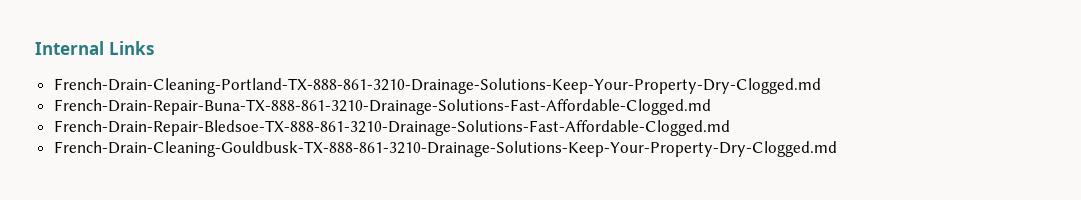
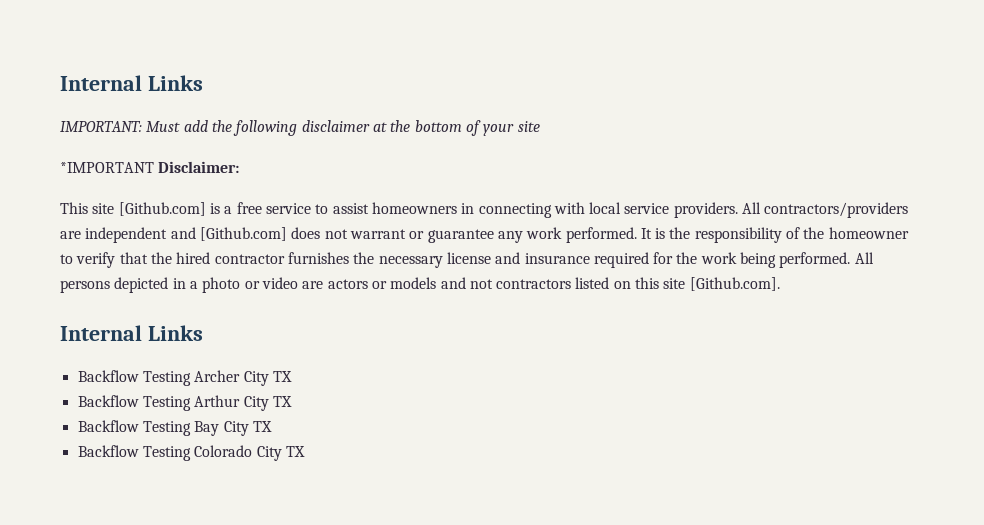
[35,41,154,55] [53,78,821,94] [53,99,711,115] [53,120,730,136] [53,141,837,157] Internal Links // French-Drain-Cleaning-Portland-TX-888-861-3210-Drainage-Solutions-Keep-Your-Property-Dry-Clogged.md // French-Drain-Repair-Buna-TX-888-861-3210-Drainage-Solutions-Fast-Affordable-Clogged.md // French-Drain-Repair-Bledsoe-TX-888-861-3210-Drainage-Solutions-Fast-Affordable-Clogged.md // French-Drain-Cleaning-Gouldbusk-TX-888-861-3210-Drainage-Solutions-Keep-Your-Property-Dry-Clogged.md -> [60,75,203,91] [60,120,540,136] [60,161,240,173] [60,202,909,218] [60,227,909,243] [60,252,874,268] [60,277,780,293] [60,325,203,341] [77,370,292,386] [77,395,292,411] [77,420,272,436] [77,445,305,461] Internal Links // IMPORTANT: Must add the following disclaimer at the bottom of your site // *IMPORTANT Disclaimer: // This site [Github.com] is a free service to assist homeowners in connecting with local service providers. All contractors/providers are independent and [Github.com] does not warrant or guarantee any work performed. It is the responsibility of the homeowner to verify that the hired contractor furnishes the necessary license and insurance required for the work being performed. All persons depicted in a photo or video are actors or models and not contractors listed on this site [Github.com]. // Internal Links // Backflow Testing Archer City TX // Backflow Testing Arthur City TX // Backflow Testing Bay City TX // Backflow Testing Colorado City TX

